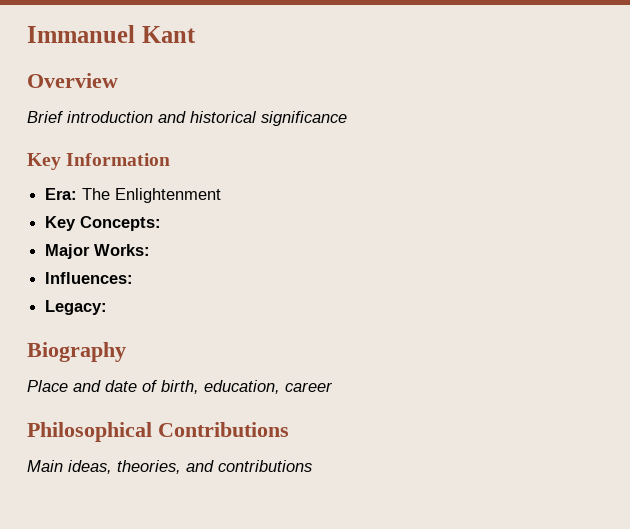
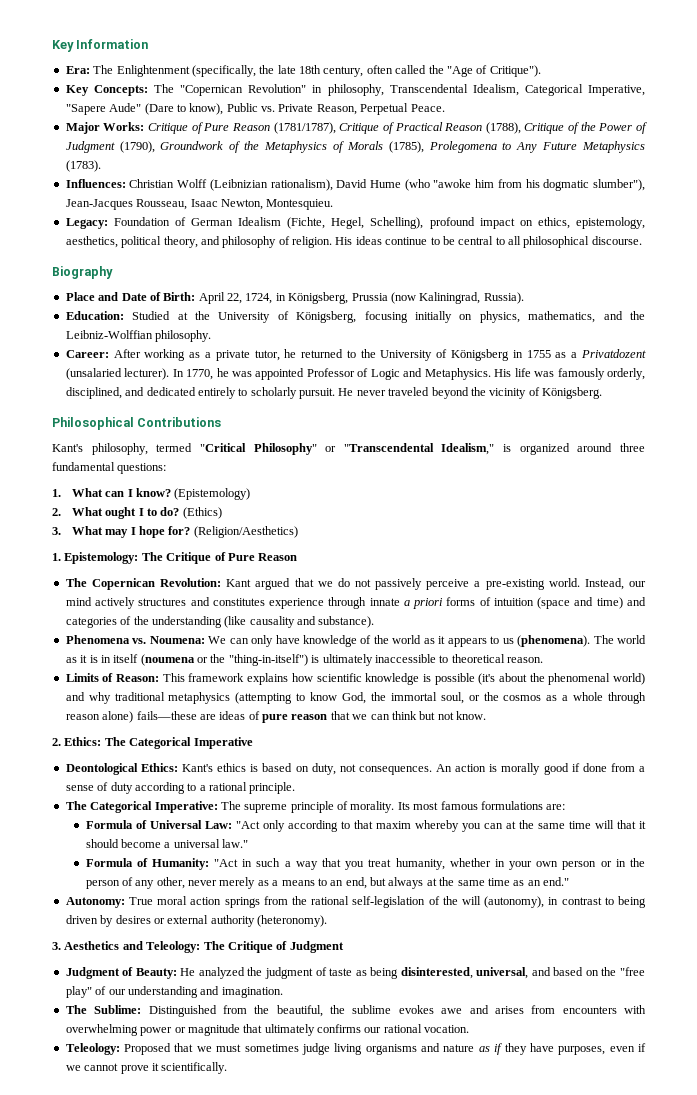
[27,25,196,43] [27,73,118,88] [27,111,347,126] Immanuel Kant // Overview // Brief introduction and historical significance // -> (52, 46) none
[45,216,162,231] [45,244,151,259] [45,272,134,284] [45,300,108,315] [27,342,126,362] [27,380,333,394] [27,422,289,442] [27,460,312,474] // Key Concepts: // Major Works: // Influences: // Legacy: // Biography // Place and date of birth, education, career // Philosophical Contributions // Main ideas, theories, and contributions -> [191,65,541,77] [65,84,645,96] [65,103,445,115] [65,122,647,134] [65,141,646,153] [65,160,101,172] [65,179,645,191] [65,199,334,210] [65,217,645,229] [65,236,642,248] [52,266,113,279] [65,292,524,304] [65,311,645,323] [65,330,212,342] [65,349,646,361] [65,368,645,380] [65,387,602,399] [52,417,222,430] [52,443,645,455] [52,462,167,474] [52,488,251,500] [52,507,222,519] [52,526,298,538] [52,552,298,564] [65,578,646,590] [65,597,646,609] [65,616,375,628] [65,635,646,647] [65,654,543,666] [65,673,645,685] [65,692,646,704] [65,711,486,723] [52,737,253,749] [65,763,645,775] [65,782,296,794] [65,801,566,813] [85,820,647,832] [85,839,249,848] [85,858,645,870] [85,877,570,889] [65,896,646,908] [65,915,327,927] [52,941,344,953] [65,967,645,979] [65,986,283,998] [65,1005,646,1017] [65,1024,470,1036] [65,1043,647,1055] [65,1062,228,1074] (specifically, the late 18th century, often called the "Age of Critique"). // Key Concepts: The "Copernican Revolution" in philosophy, Transcendental Idealism, Categorical Imperative, "Sapere Aude" (Dare to know), Public vs. Private Reason, Perpetual Peace. // Major Works: Critique of Pure Reason (1781/1787), Critique of Practical Reason (1788), Critique of the Power of Judgment (1790), Groundwork of the Metaphysics of Morals (1785), Prolegomena to Any Future Metaphysics (1783). // Influences: Christian Wolff (Leibnizian rationalism), David Hume (who "awoke him from his dogmatic slumber"), Jean-Jacques Rousseau, Isaac Newton, Montesquieu. // Legacy: Foundation of German Idealism (Fichte, Hegel, Schelling), profound impact on ethics, epistemology, aesthetics, political theory, and philosophy of religion. His ideas continue to be central to all philosophical discourse. // Biography // Place and Date of Birth: April 22, 1724, in Königsberg, Prussia (now Kaliningrad, Russia). // Education: Studied at the University of Königsberg, focusing initially on physics, mathematics, and the Leibniz-Wolffian philosophy. // Career: After working as a private tutor, he returned to the University of Königsberg in 1755 as a Privatdozent (unsalaried lecturer). In 1770, he was appointed Professor of Logic and Metaphysics. His life was famously orderly, disciplined, and dedicated entirely to scholarly pursuit. He never traveled beyond the vicinity of Königsberg. // Philosophical Contributions // Kant's philosophy, termed "Critical Philosophy" or "Transcendental Idealism," is organized around three fundamental questions: // 1. What can I know? (Epistemology) // 2. What ought I to do? (Ethics) // 3. What may I hope for? (Religion/Aesthetics) // 1. Epistemology: The Critique of Pure Reason // The Copernican Revolution: Kant argued that we do not passively perceive a pre-existing world. Instead, our mind actively structures and constitutes experience through innate a priori forms of intuition (space and time) and categories of the understanding (like causality and substance). // Phenomena vs. Noumena: We can only have knowledge of the world as it appears to us (phenomena). The world as it is in itself (noumena or the "thing-in-itself") is ultimately inaccessible to theoretical reason. // Limits of Reason: This framework explains how scientific knowledge is possible (it's about the phenomenal world) and why traditional metaphysics (attempting to know God, the immortal soul, or the cosmos as a whole through reason alone) fails—these are ideas of pure reason that we can think but not know. // 2. Ethics: The Categorical Imperative // Deontological Ethics: Kant's ethics is based on duty, not consequences. An action is morally good if done from a sense of duty according to a rational principle. // The Categorical Imperative: The supreme principle of morality. Its most famous formulations are: // Formula of Universal Law: "Act only according to that maxim whereby you can at the same time will that it should become a universal law." // Formula of Humanity: "Act in such a way that you treat humanity, whether in your own person or in the person of any other, never merely as a means to an end, but always at the same time as an end." // Autonomy: True moral action springs from the rational self-legislation of the will (autonomy), in contrast to being driven by desires or external authority (heteronomy). // 3. Aesthetics and Teleology: The Critique of Judgment // Judgment of Beauty: He analyzed the judgment of taste as being disinterested, universal, and based on the "free play" of our understanding and imagination. // The Sublime: Distinguished from the beautiful, the sublime evokes awe and arises from encounters with overwhelming power or magnitude that ultimately confirms our rational vocation. // Teleology: Proposed that we must sometimes judge living organisms and nature as if they have purposes, even if we cannot prove it scientifically.

